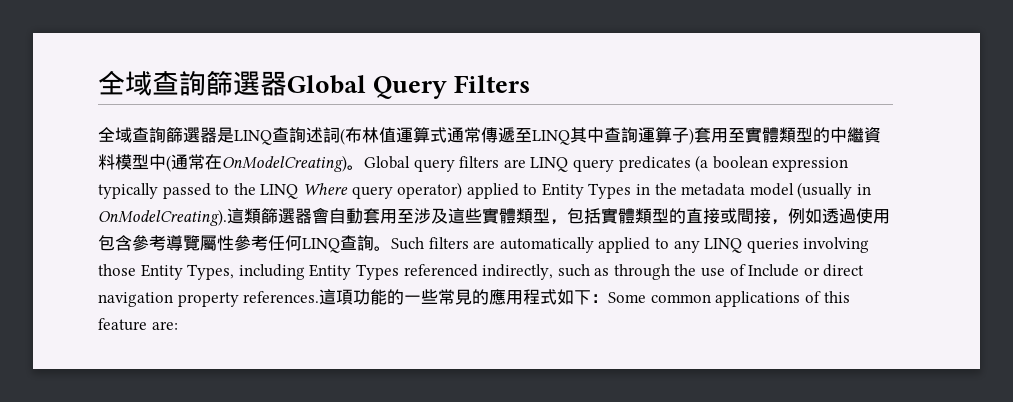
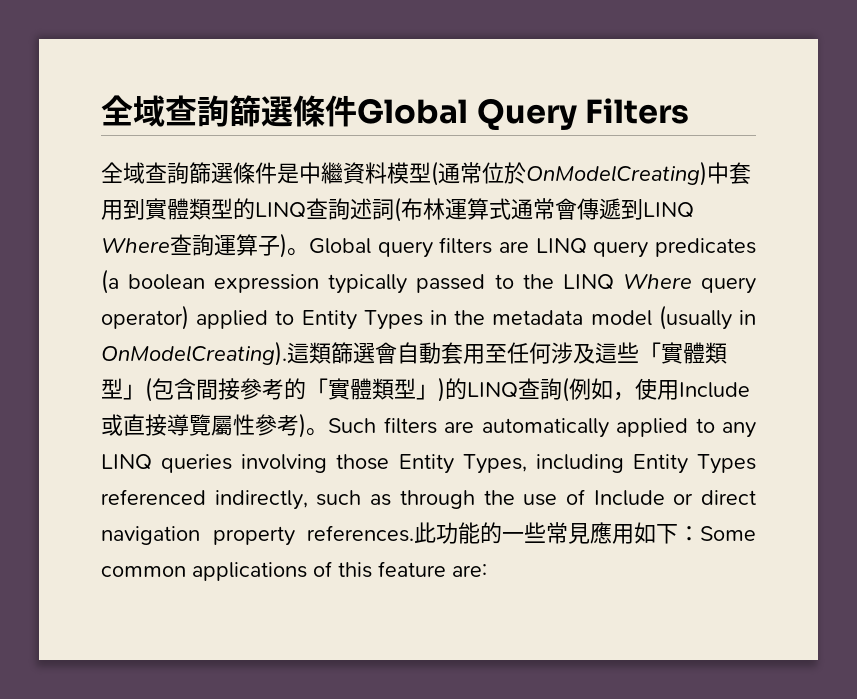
[98,70,287,96] 全域查詢篩選器 -> [101,95,357,127] 全域查詢篩選條件
[200,127,234,143] 器是 -> [233,161,751,186] [101,198,255,220] 條件是中繼資料模型(通常位於OnModelCreating)中套用到實體類型的
[379,127,396,143] 值 -> (445, 209) none
[481,127,881,145] [98,154,347,172] 傳遞至LINQ其中查詢運算子)套用至實體類型的中繼資料模型中(通常在OnModelCreating) -> [555,198,694,220] [101,233,287,258] 會傳遞到LINQ Where查詢運算子)
[295,208,312,224] 器 -> (375, 353) none
(414, 216) none -> [507,342,551,364] 任何
[482,208,890,225] [98,234,374,253] 實體類型，包括實體類型的直接或間接，例如透過使用包含參考導覽屬性參考任何LINQ查詢 -> [639,342,727,364] [101,377,750,402] [101,413,306,438] 「實體類型」(包含間接參考的「實體類型」)的LINQ查詢(例如，使用Include或直接導覽屬性參考)
[319,288,354,305] 這項 -> [414,522,436,544] 此
[472,289,558,305] 的應用程式 -> [590,522,634,544] 應用

